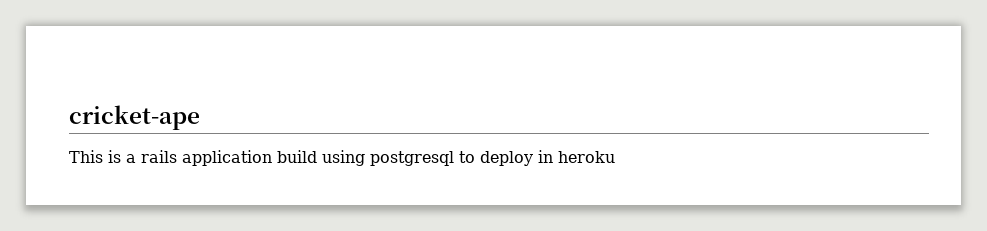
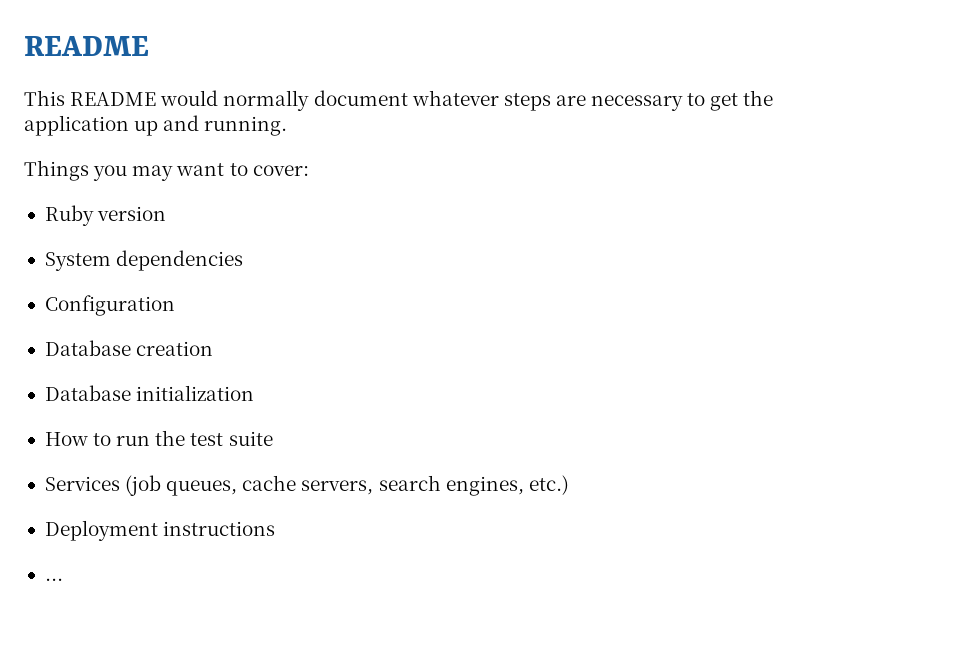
[69,105,200,130] cricket-ape -> [24,36,149,56] README
[108,150,615,166] is a rails application build using postgresql to deploy in heroku -> [70,90,774,111] [24,115,288,136] [24,160,309,181] [44,205,167,226] [44,250,244,271] [44,295,175,316] [44,340,214,356] [44,385,255,401] [44,430,273,446] [44,475,569,496] [44,520,276,541] [44,578,63,581] README would normally document whatever steps are necessary to get the application up and running. // Things you may want to cover: // Ruby version // System dependencies // Configuration // Database creation // Database initialization // How to run the test suite // Services (job queues, cache servers, search engines, etc.) // Deployment instructions // ...

